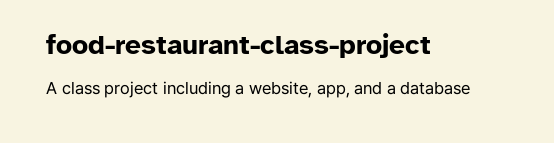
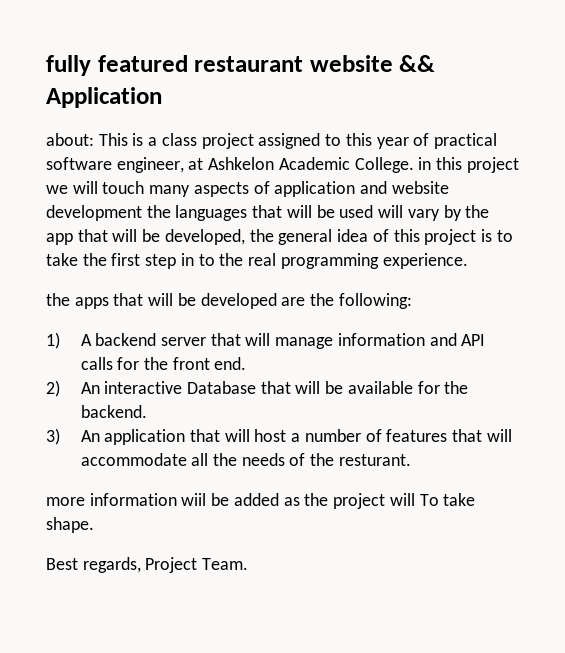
[46,33,431,58] [46,81,471,98] food-restaurant-class-project // A class project including a website, app, and a database -> [46,55,436,76] [46,87,162,108] [46,133,497,149] [46,157,519,173] [46,181,449,197] [46,205,490,221] [46,229,513,245] [46,253,468,269] [46,293,412,309] [46,332,486,349] [80,357,247,370] [46,380,469,397] [80,405,147,418] [46,428,512,445] [80,453,411,466] [46,493,476,509] [46,517,94,533] [46,557,249,573] fully featured restaurant website && Application // about: This is a class project assigned to this year of practical software engineer, at Ashkelon Academic College. in this project we will touch many aspects of application and website development the languages that will be used will vary by the app that will be developed, the general idea of this project is to take the first step in to the real programming experience. // the apps that will be developed are the following: // 1) A backend server that will manage information and API calls for the front end. // 2) An interactive Database that will be available for the backend. // 3) An application that will host a number of features that will accommodate all the needs of the resturant. // more information wiil be added as the project will To take shape. // Best regards, Project Team.

